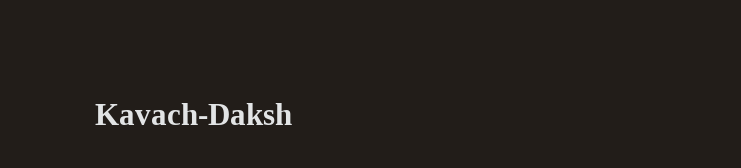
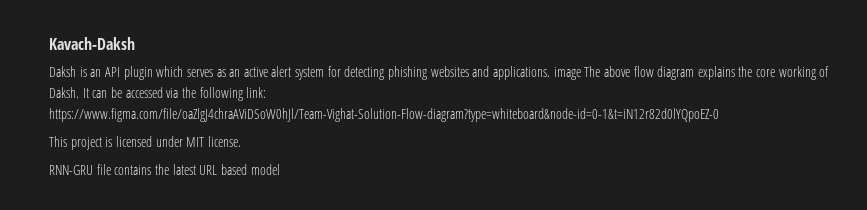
(292, 114) none -> [49,66,830,80] [49,87,267,101] [49,108,719,122] [49,136,241,150] [49,164,280,175] // Daksh is an API plugin which serves as an active alert system for detecting phishing websites and applications. image The above flow diagram explains the core working of Daksh. It can be accessed via the following link: https://www.figma.com/file/oaZlgJ4chraAViDSoW0hJl/Team-Vighat-Solution-Flow-diagram?type=whiteboard&node-id=0-1&t=iN12r82d0lYQpoEZ-0 // This project is licensed under MIT license. // RNN-GRU file contains the latest URL based model

